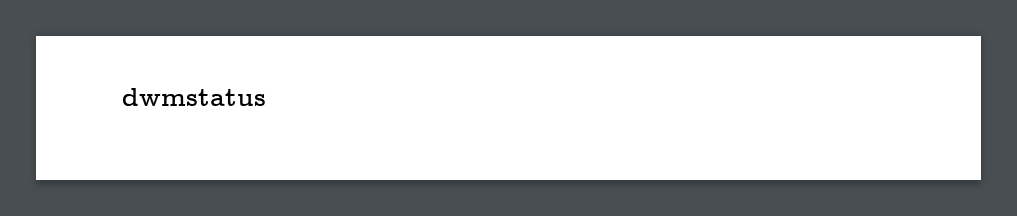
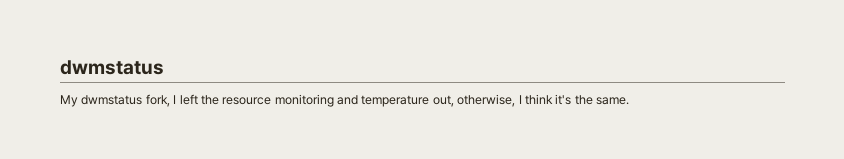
[122,88,266,106] dwmstatus -> [60,60,164,75] [60,94,629,107] dwmstatus // My dwmstatus fork, I left the resource monitoring and temperature out, otherwise, I think it's the same.

